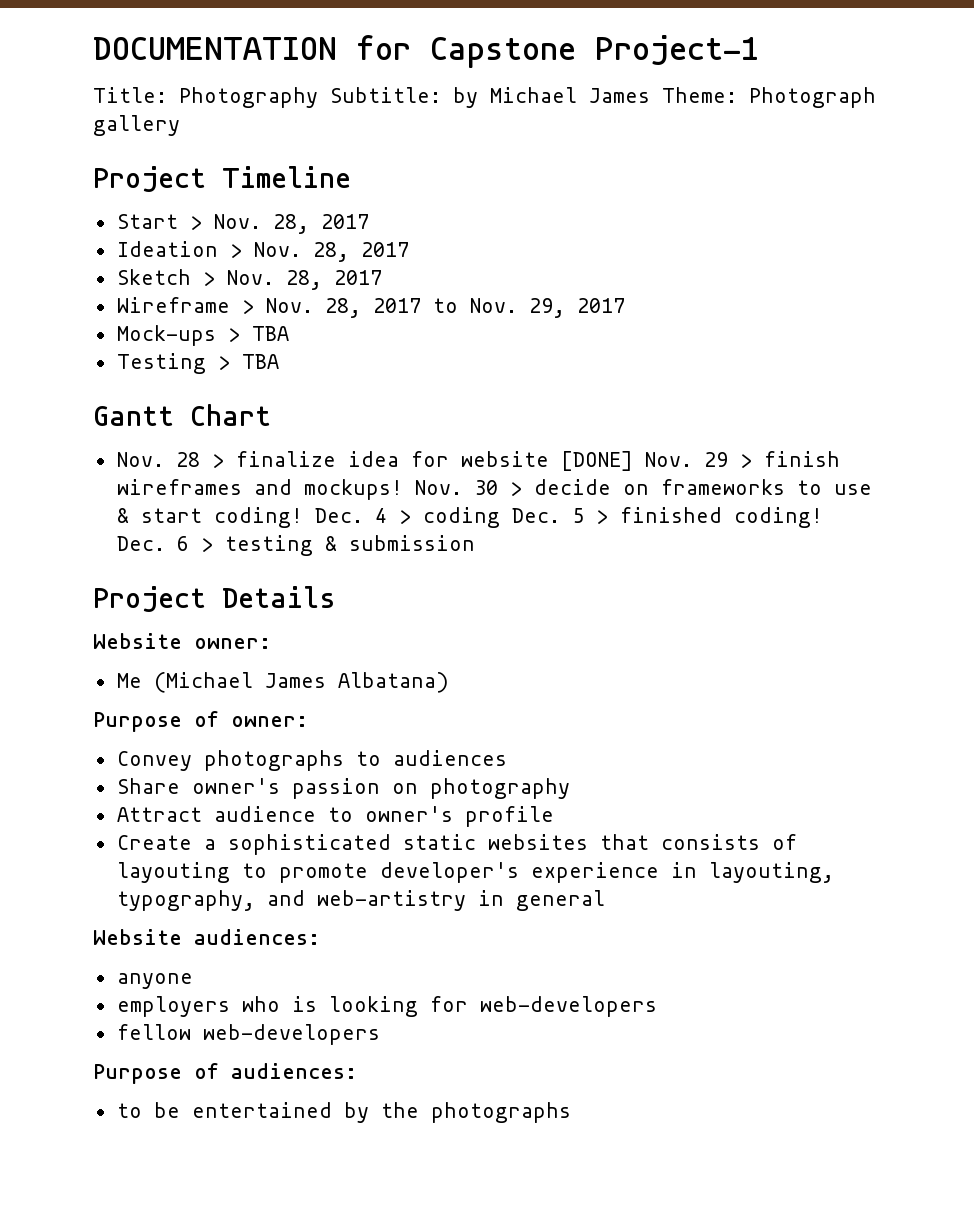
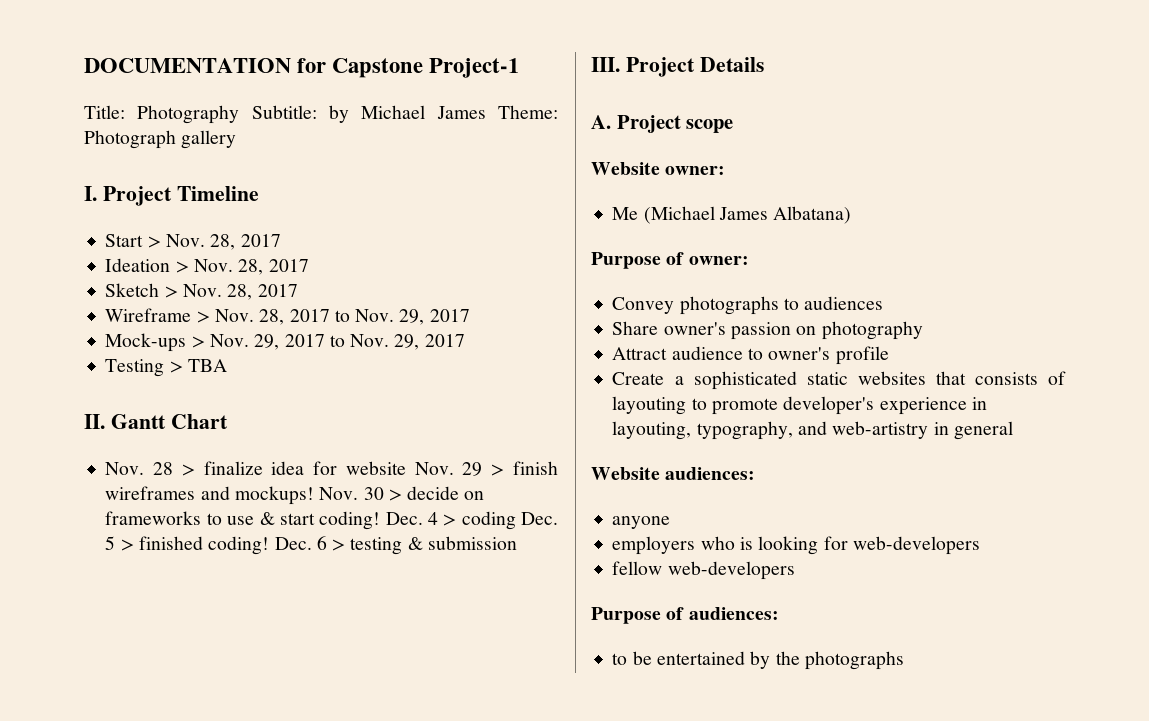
(180, 125) none -> [84,186,97,201] I.
[251,326,289,341] TBA -> [209,334,465,350] Nov. 29, 2017 to Nov. 29, 2017
(279, 361) none -> [84,414,105,429] II.
[560,451,633,471] [DONE] -> (406, 468) none
(475, 543) none -> [591,57,620,72] III.
(336, 597) none -> [591,115,734,133] // A. Project scope

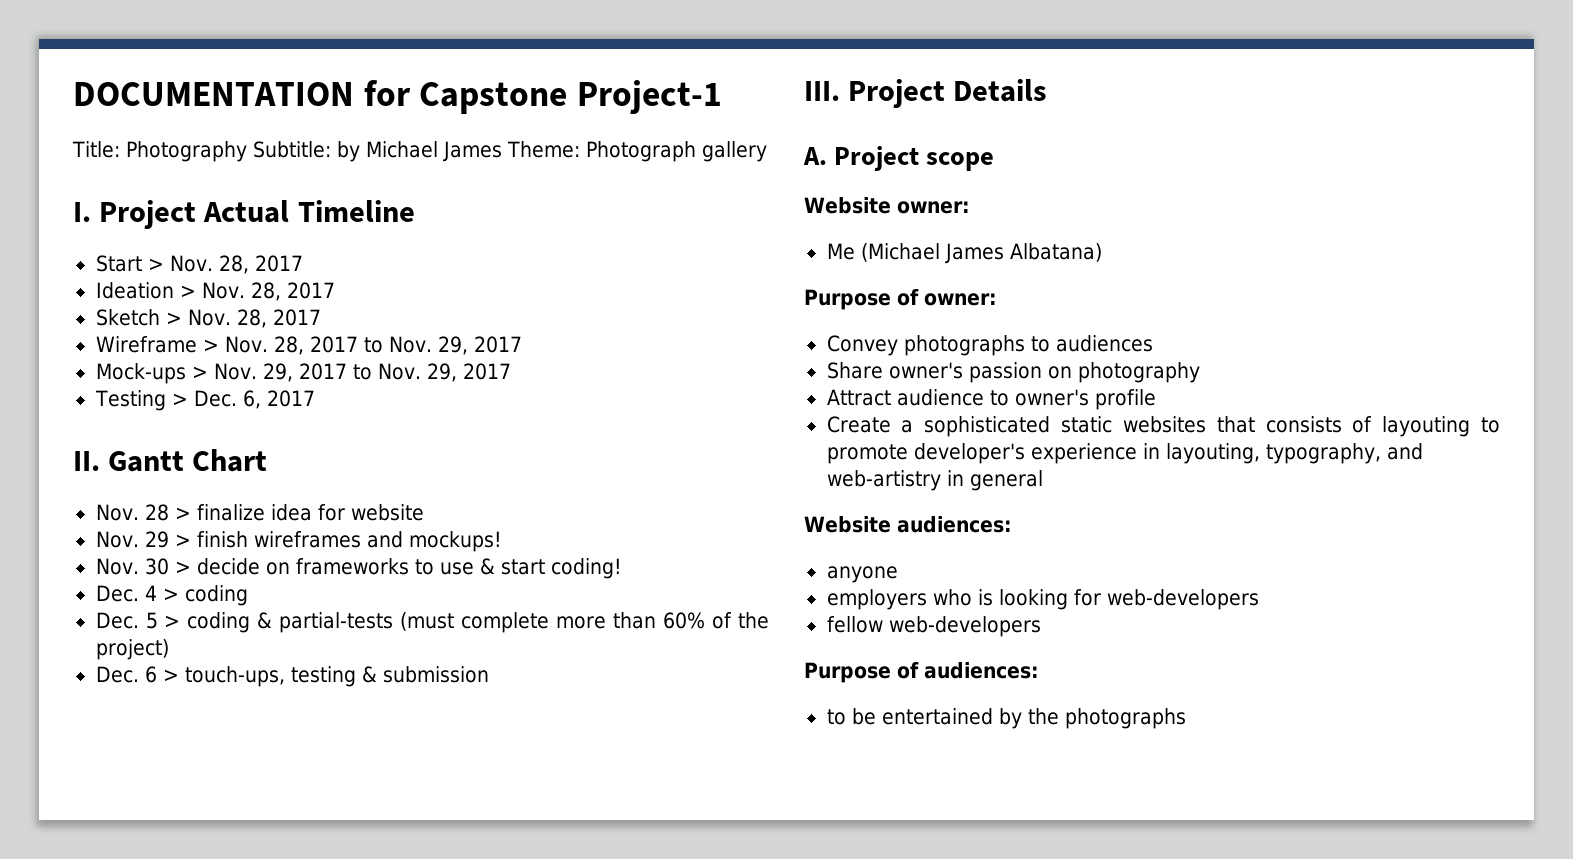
(172, 196) none -> [203,200,290,223] Actual
[187,359,227,372] TBA -> [193,390,315,409] Dec. 6, 2017
(406, 468) none -> (424, 512) //
(314, 495) none -> (502, 541) //
(381, 520) none -> (622, 568) //
(516, 520) none -> (248, 595) //
[138,536,270,555] finished coding! -> [187,612,769,633] [95,639,169,660] coding & partial-tests (must complete more than 60% of the project) //
(346, 545) none -> [184,666,285,687] touch-ups,

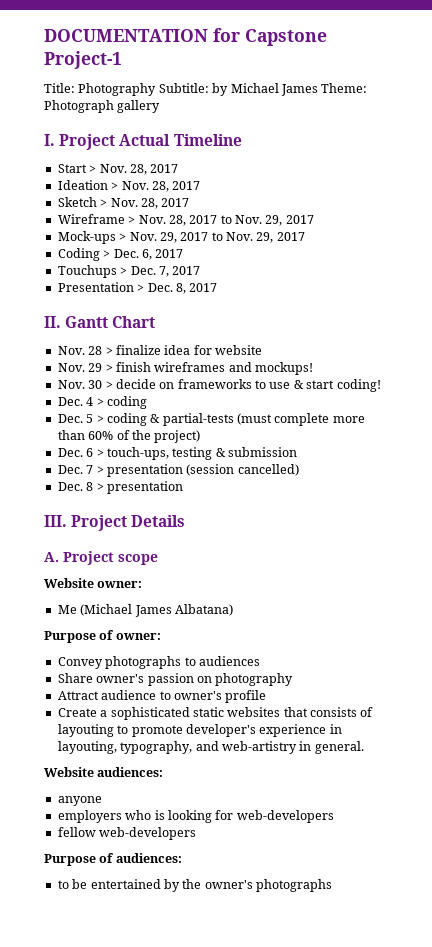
[94,390,166,411] Testing -> [57,248,100,261] Coding
(315, 398) none -> [57,265,201,278] [57,282,218,294] // Touchups > Dec. 7, 2017 // Presentation > Dec. 8, 2017
(489, 674) none -> [57,464,299,477] [57,481,183,494] // Dec. 7 > presentation (session cancelled) // Dec. 8 > presentation
[969,470,1043,491] general -> [314,741,364,754] general.
(1059, 716) none -> [204,880,253,889] owner's

